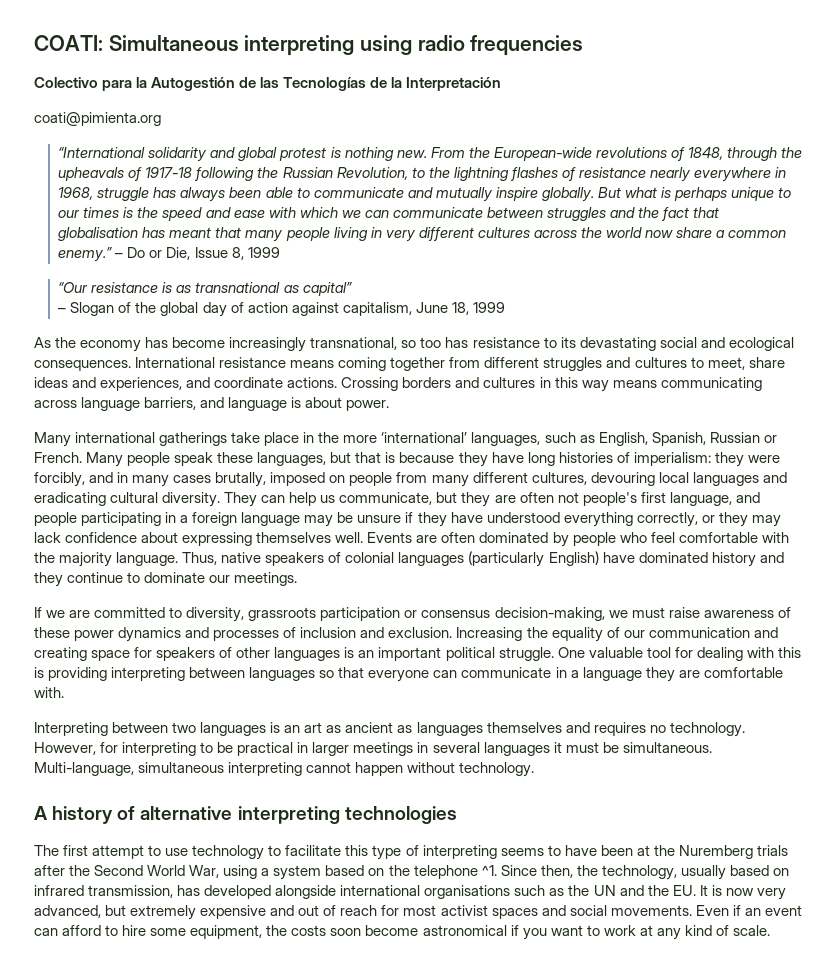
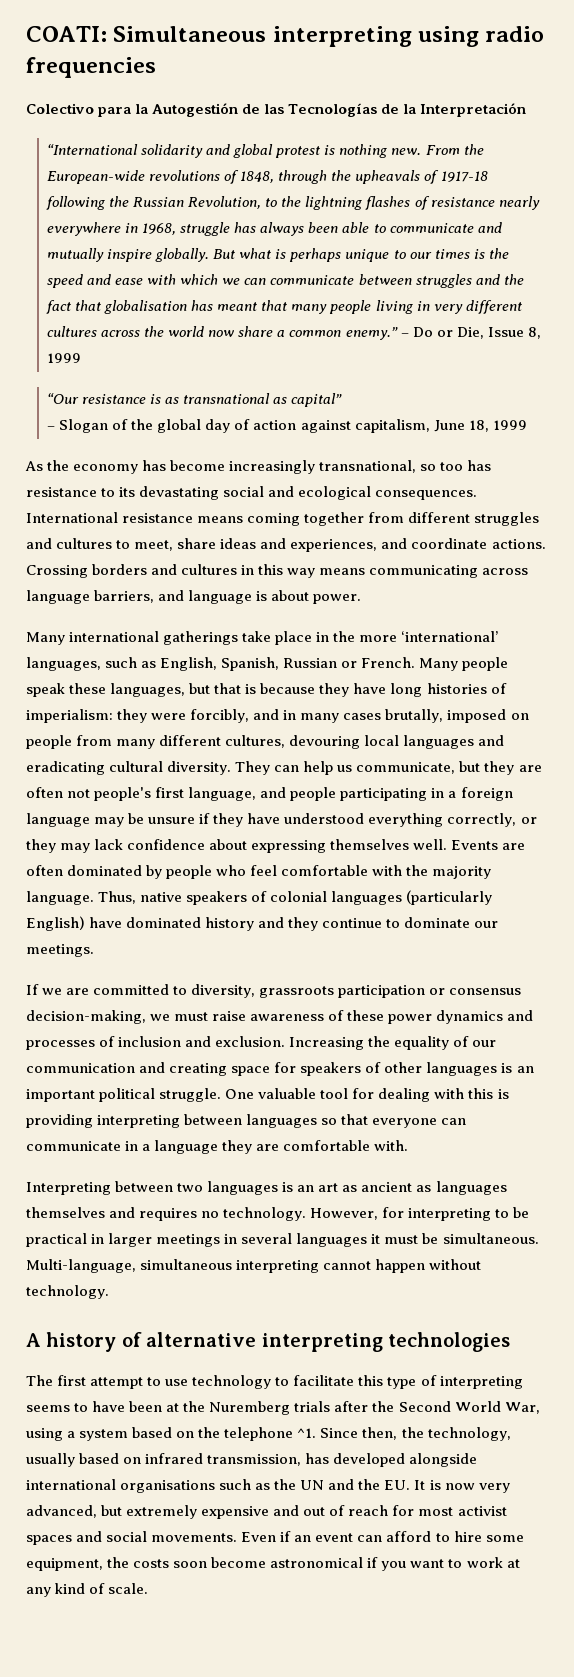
[34,112,161,126] // coati@pimienta.org -> (527, 110) none

